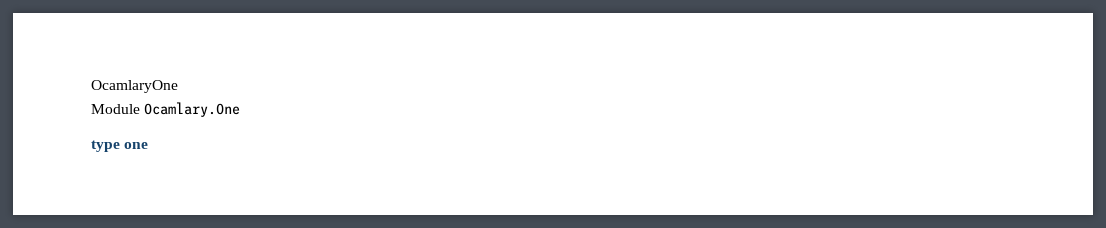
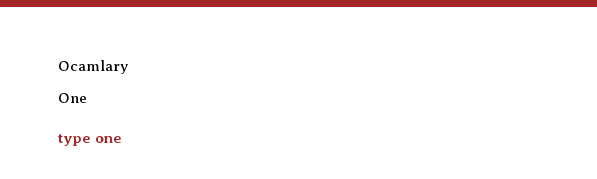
[91,80,178,93] [91,102,241,117] OcamlaryOne // Module Ocamlary.One -> [58,60,128,74] [58,93,87,103] Ocamlary // One

